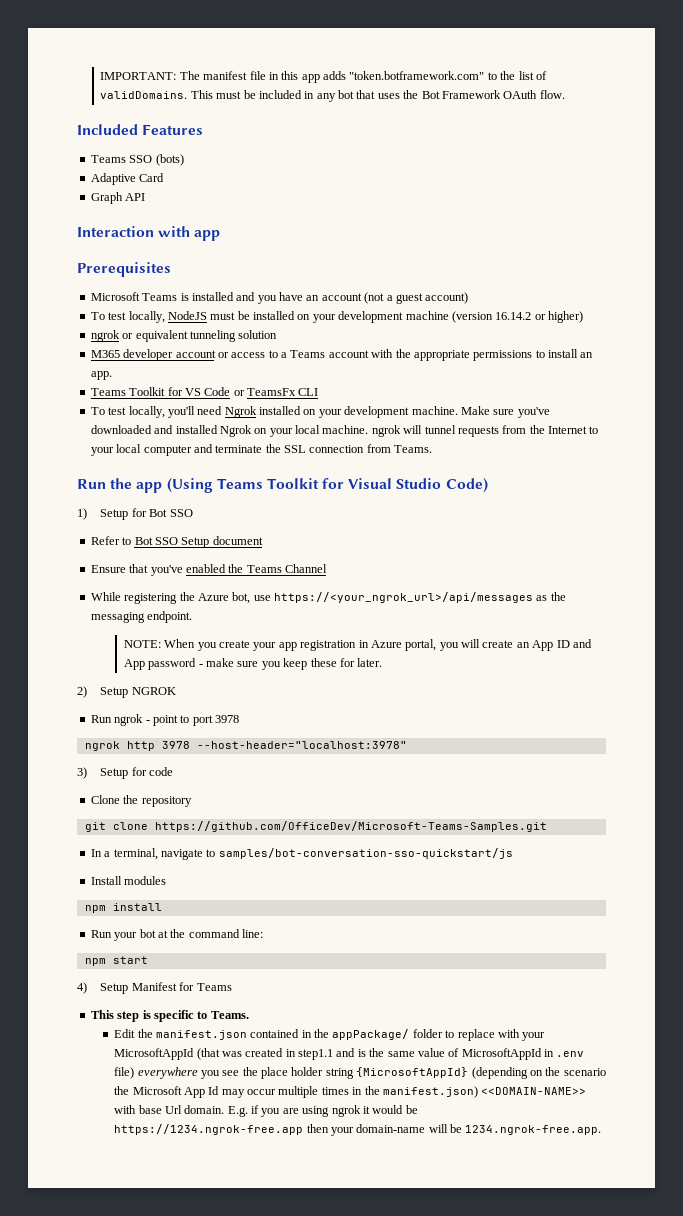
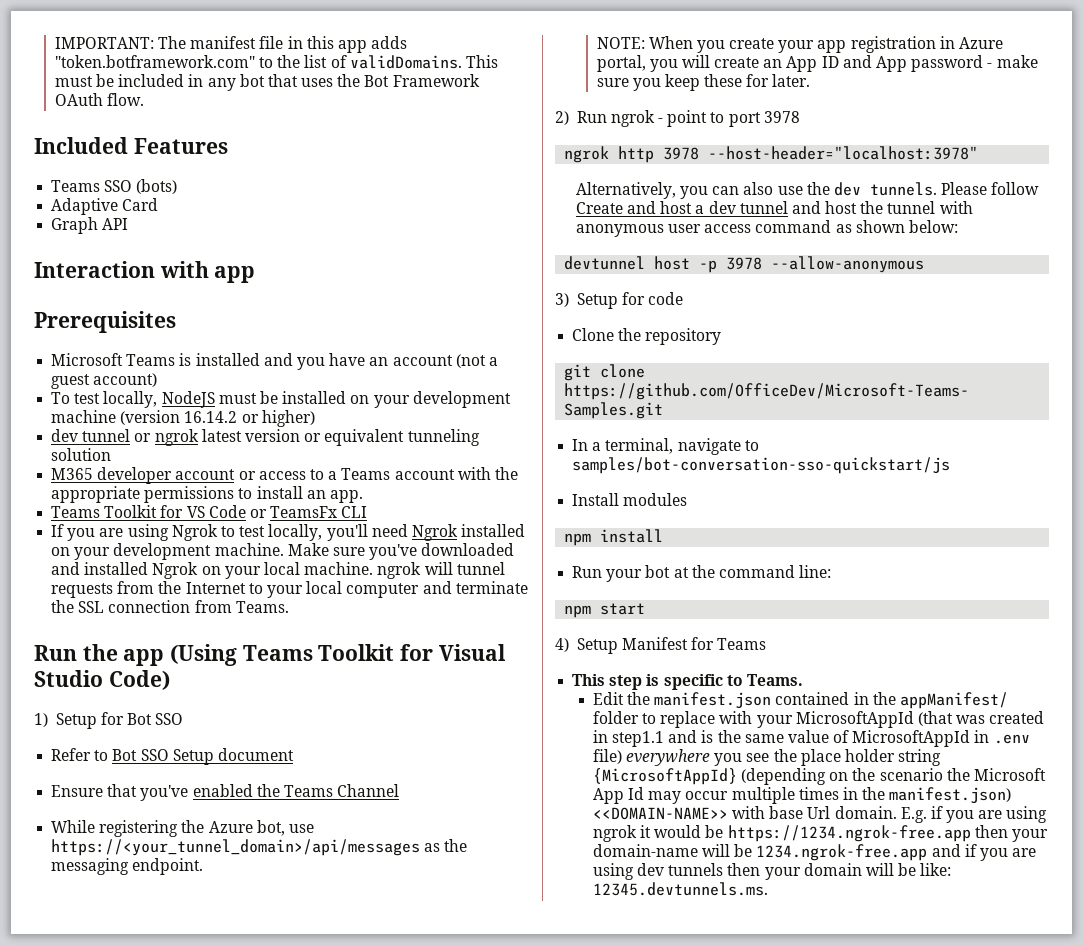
[90,330,120,342] ngrok -> [51,429,300,446] dev tunnel or ngrok latest version
[90,407,105,415] To -> [51,524,235,541] If you are using Ngrok to
[274,592,533,603] https://<your_ngrok_url>/api/messages -> [51,839,421,856] https://<your_tunnel_domain>/api/messages
[100,687,176,698] Setup NGROK // -> (569, 118) none
(407, 745) none -> [575,182,1040,199] [575,201,973,214] [575,220,958,237] [564,256,925,273] // Alternatively, you can also use the dev tunnels. Please follow Create and host a dev tunnel and host the tunnel with anonymous user access command as shown below: // devtunnel host -p 3978 --allow-anonymous
[332,1029,410,1040] appPackage/ -> [899,692,1008,709] appManifest/
[465,1125,602,1135] 1234.ngrok-free.app. -> [756,844,1037,861] [592,863,952,880] [592,882,768,896] 1234.ngrok-free.app and if you are using dev tunnels then your domain will be like: 12345.devtunnels.ms.

